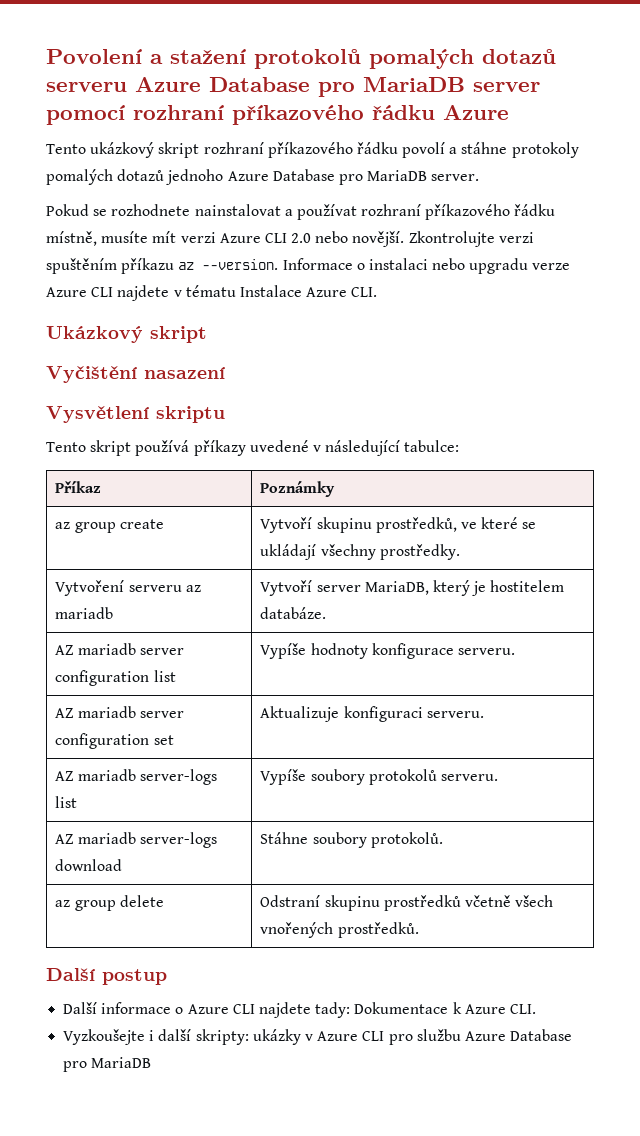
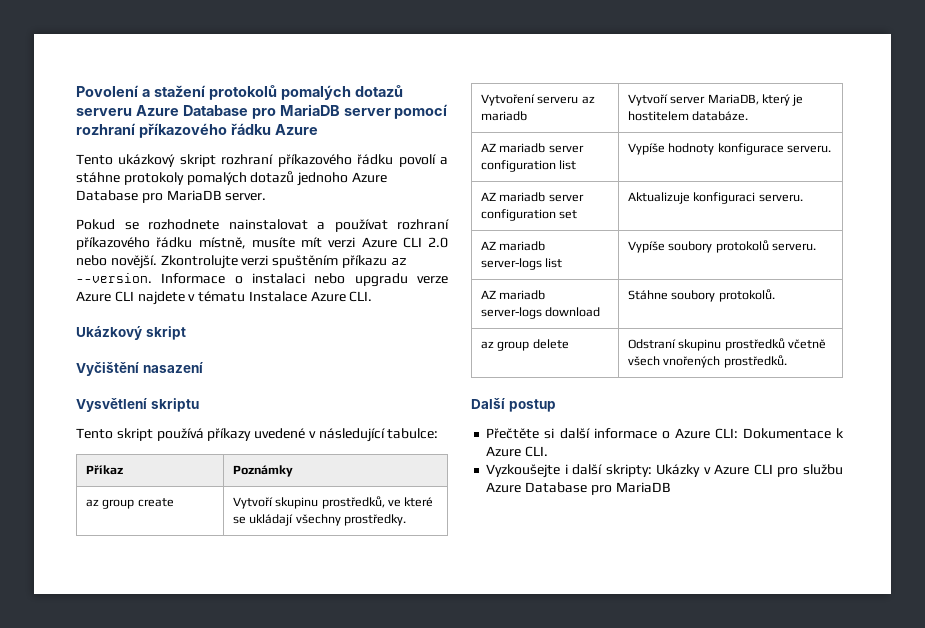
[63,1002,351,1018] Další informace o Azure CLI najdete tady: -> [486,428,738,439] Přečtěte si další informace o Azure CLI:
[252,1029,301,1045] ukázky -> [656,464,701,477] Ukázky

